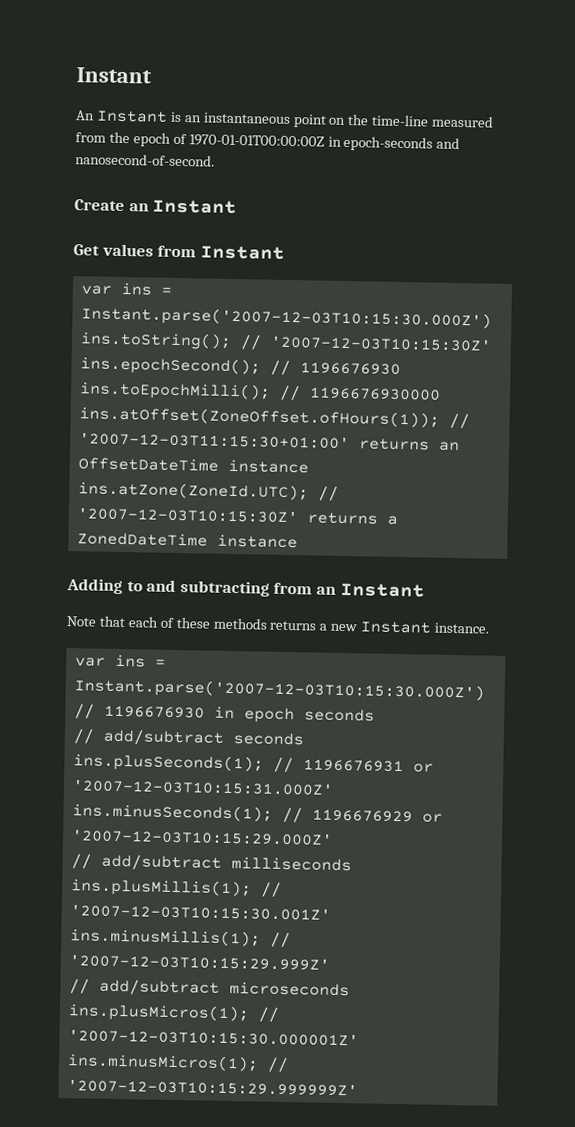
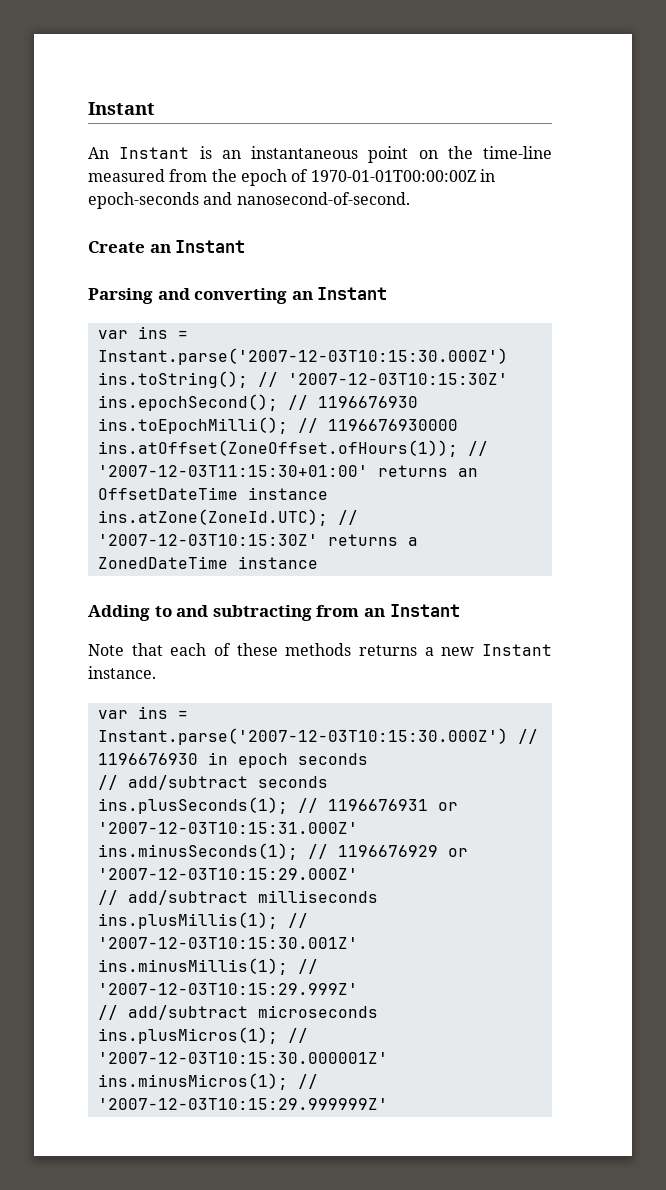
[73,243,197,258] Get values from -> [88,288,313,304] Parsing and converting an

